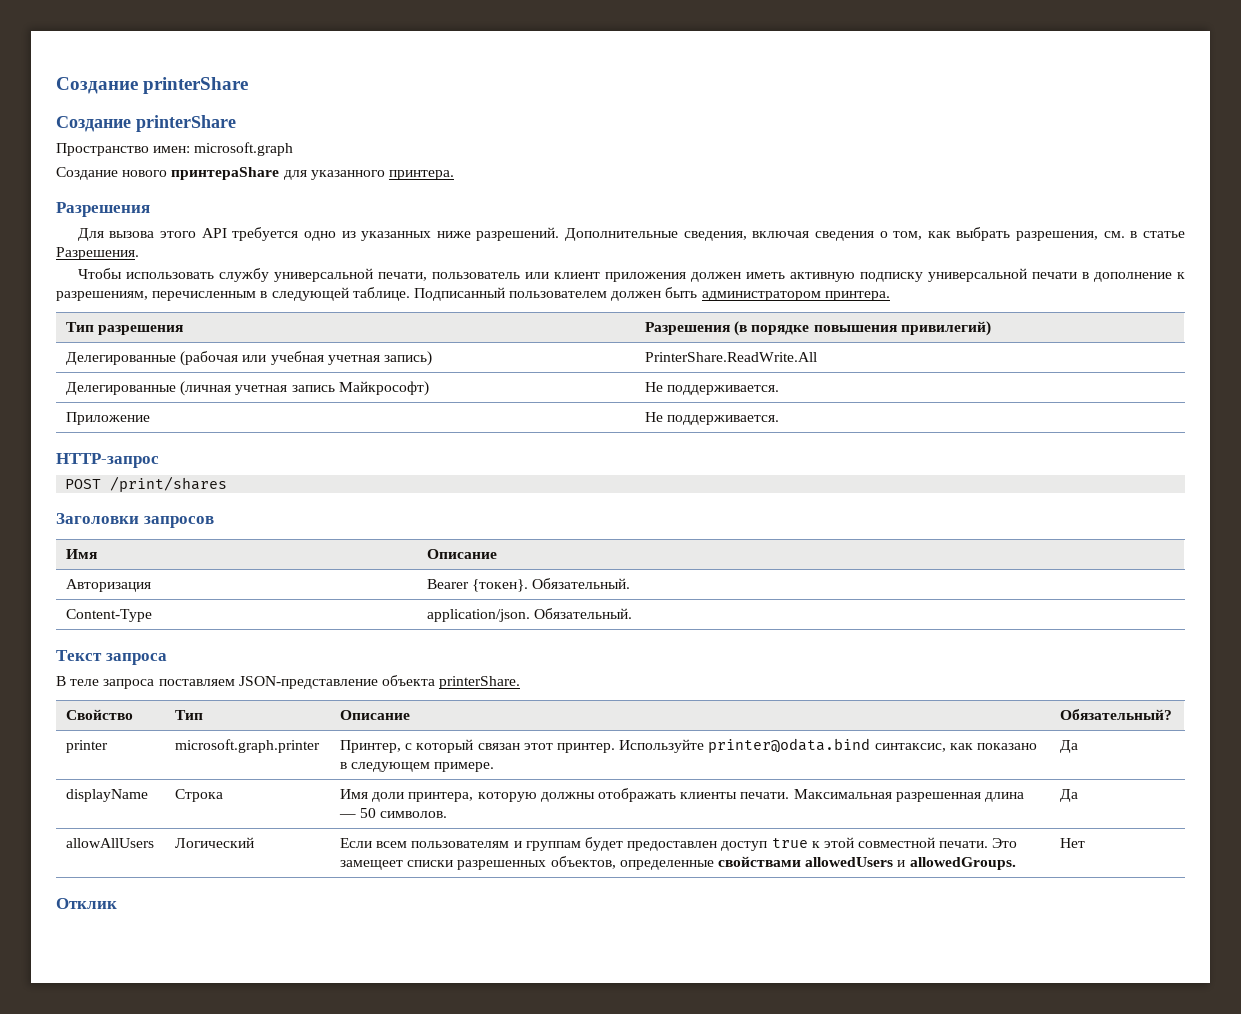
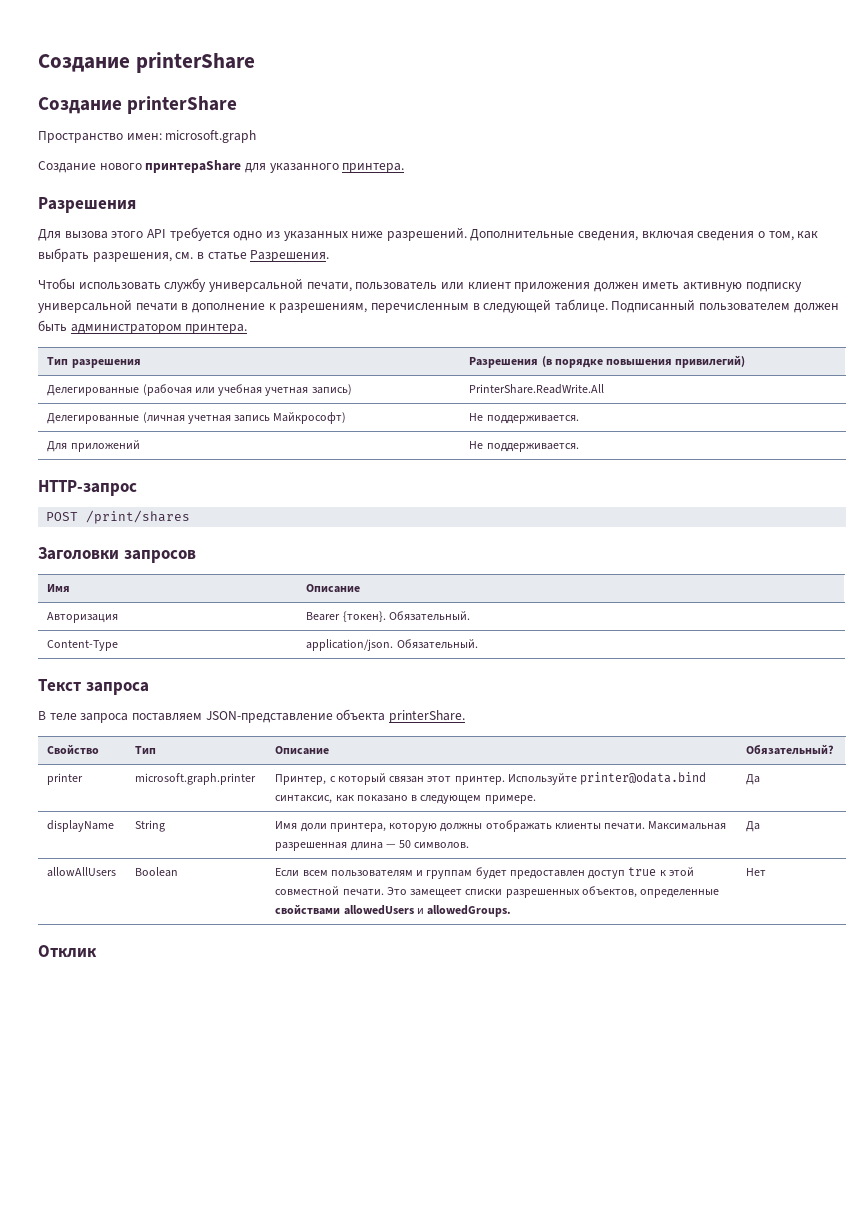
[66,412,151,425] Приложение -> [47,440,140,452] Для приложений
[175,789,224,802] Строка -> [135,820,166,832] String
[175,837,255,848] Логический -> [135,867,179,877] Boolean

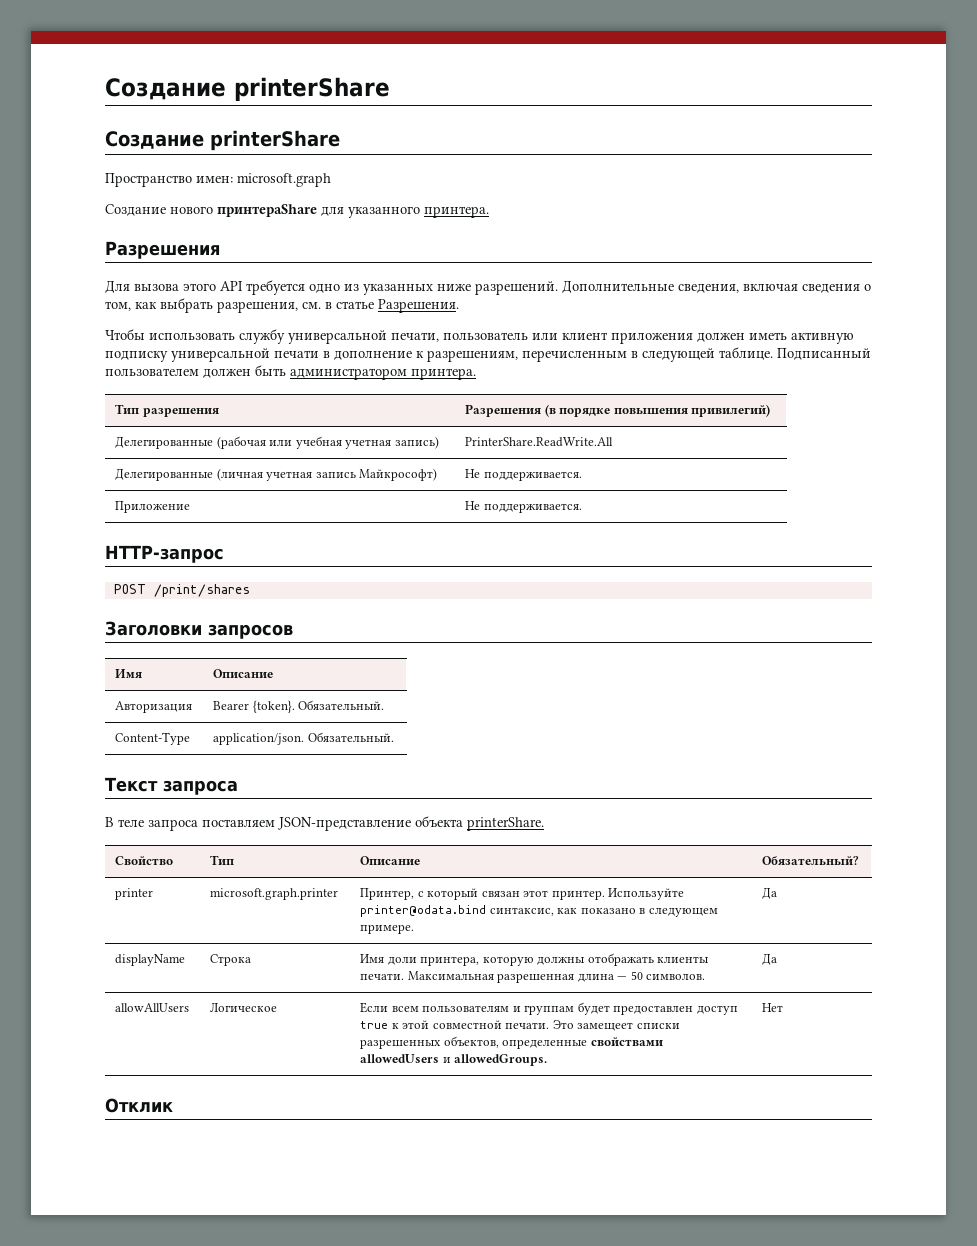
[47,440,140,452] Для приложений -> [115,501,191,513] Приложение
[342,611,386,622] {токен}. -> [252,700,295,713] {token}.
[135,820,166,832] String -> [210,954,252,966] Строка
[135,867,179,877] Boolean -> [210,1002,278,1012] Логическое

